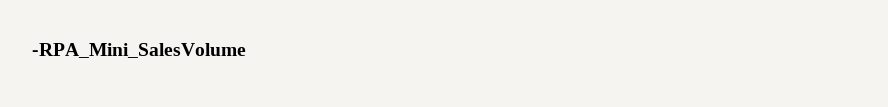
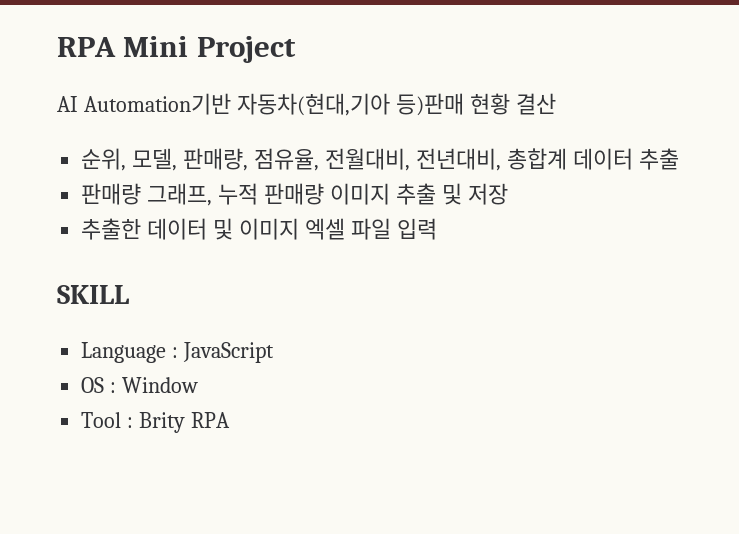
[32,43,246,58] -RPA_Mini_SalesVolume -> [57,36,296,63] [57,93,556,116] [81,148,679,171] [81,183,508,206] [81,218,437,240] [57,285,129,304] [81,342,275,363] [81,377,199,393] [81,412,231,433] RPA Mini Project // AI Automation기반 자동차(현대,기아 등)판매 현황 결산 // 순위, 모델, 판매량, 점유율, 전월대비, 전년대비, 총합계 데이터 추출 // 판매량 그래프, 누적 판매량 이미지 추출 및 저장 // 추출한 데이터 및 이미지 엑셀 파일 입력 // SKILL // Language : JavaScript // OS : Window // Tool : Brity RPA

